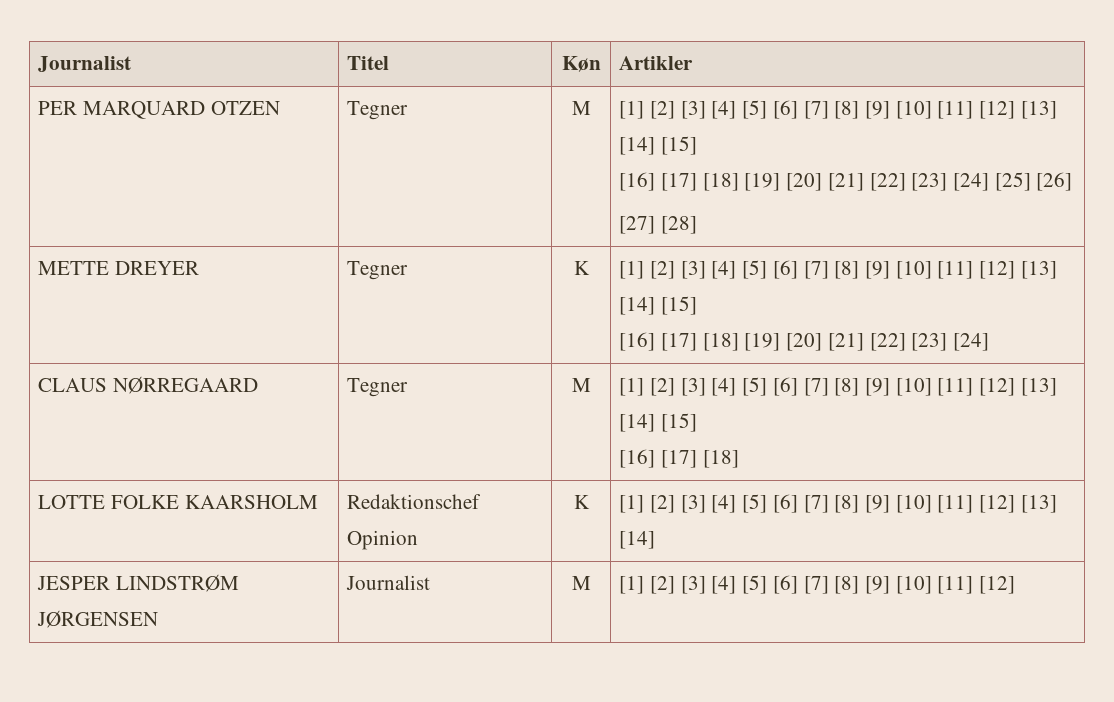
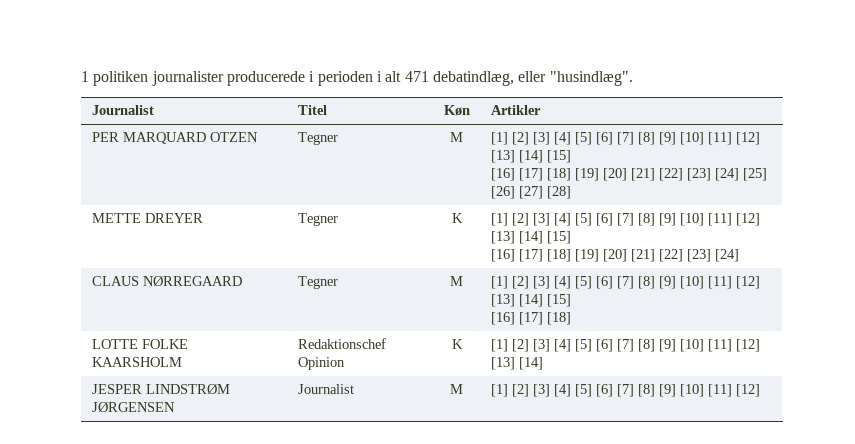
(38, 64) none -> [81,71,633,86] 1 politiken journalister producerede i perioden i alt 471 debatindlæg, eller "husindlæg". //
(1073, 181) // -> (515, 192) none

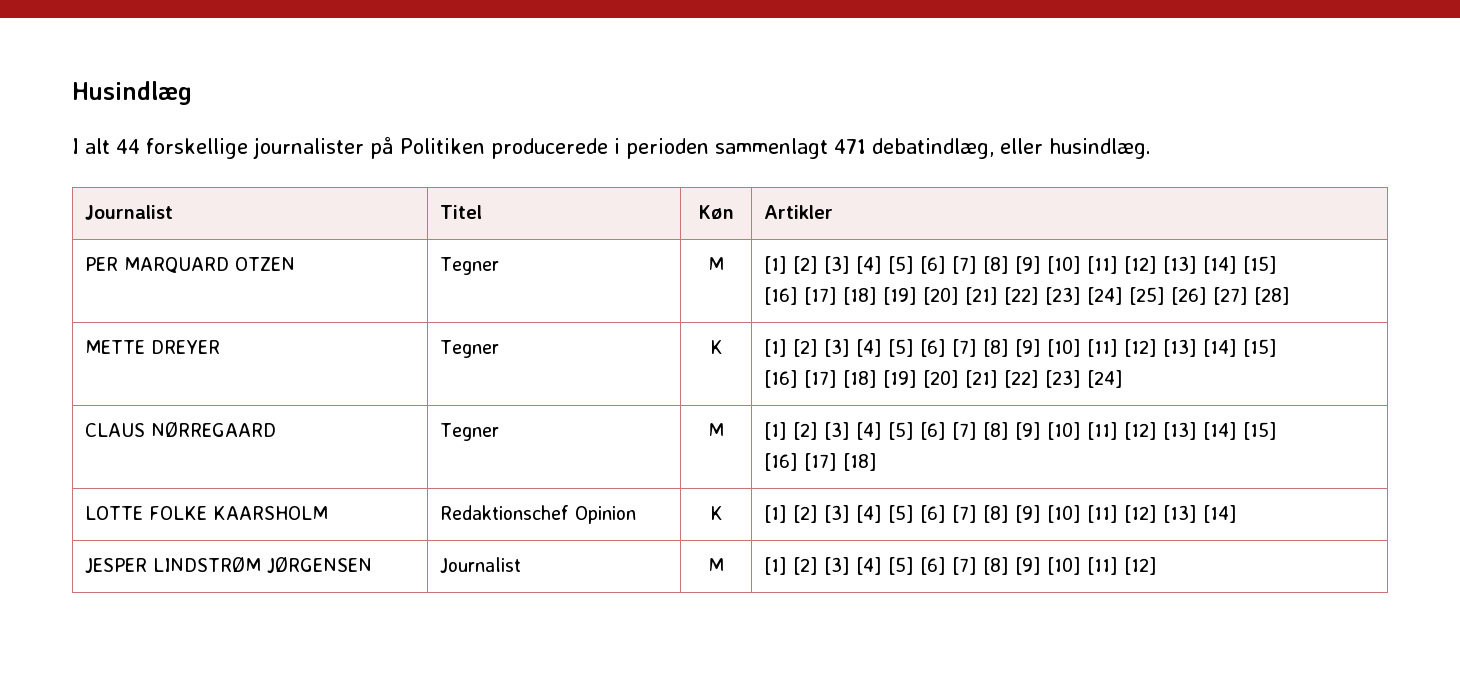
[81,71,224,86] 1 politiken journalister -> [72,81,192,105] [72,137,485,159] Husindlæg // I alt 44 forskellige journalister på Politiken
[376,71,402,82] i alt -> [715,138,828,159] sammenlagt
[549,71,633,86] "husindlæg". -> [1049,138,1151,159] husindlæg.

